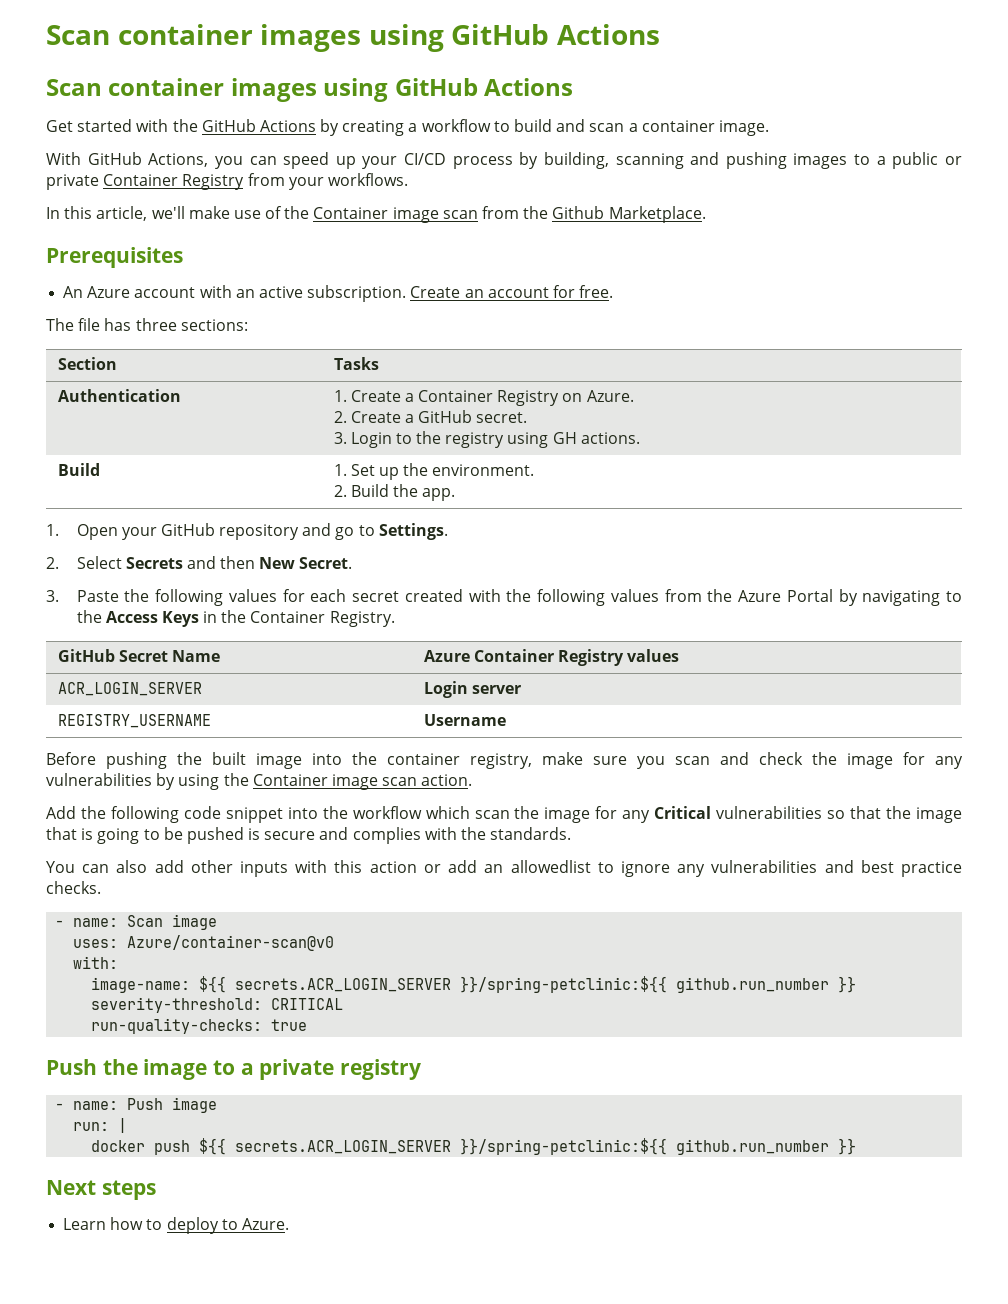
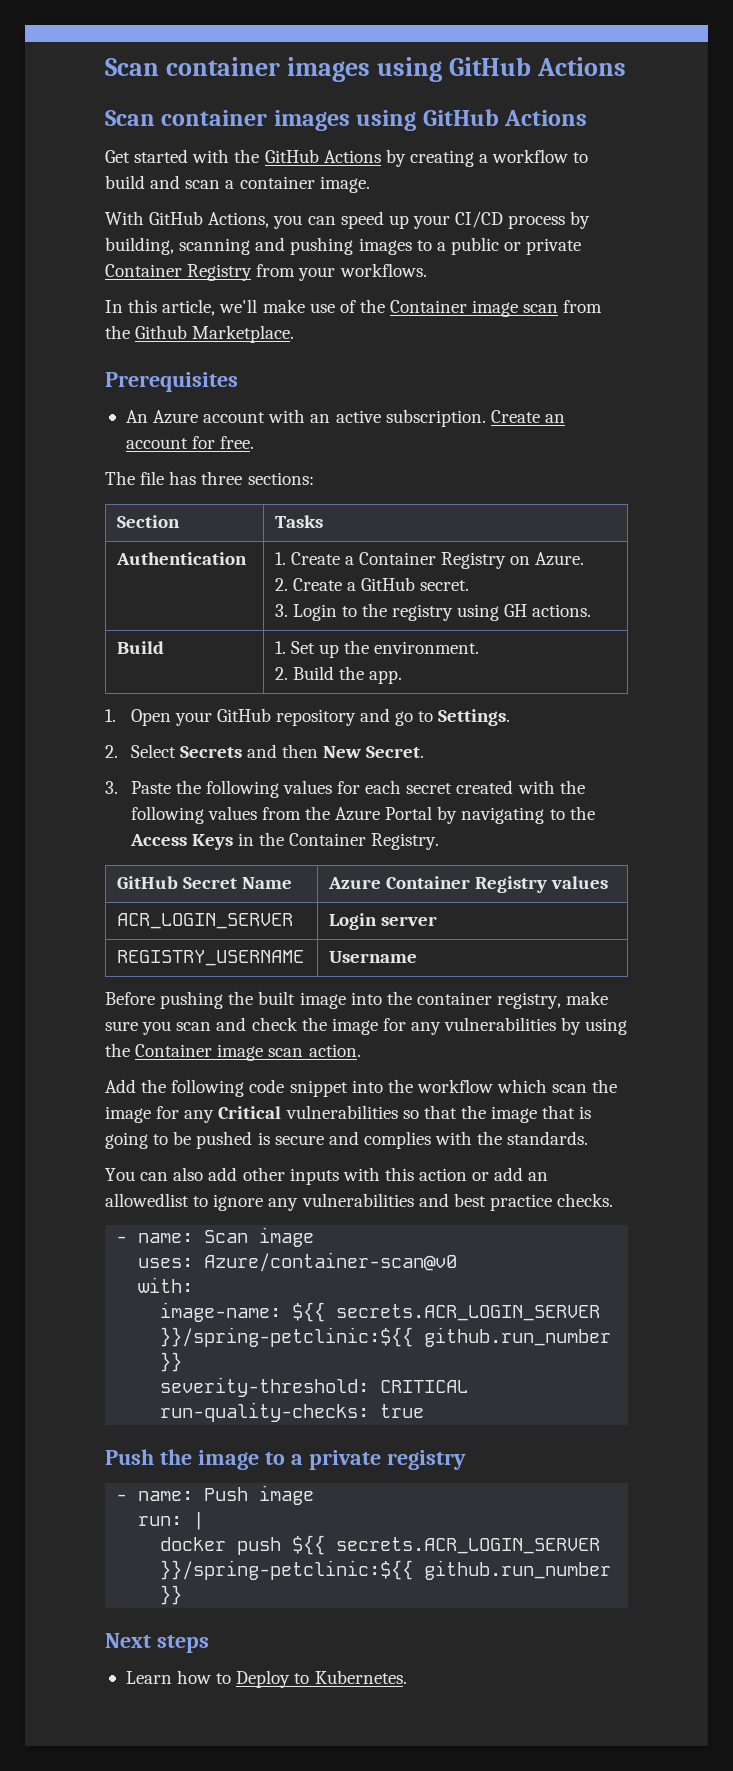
[166,1217,289,1234] deploy to Azure. -> [236,1670,407,1688] Deploy to Kubernetes.

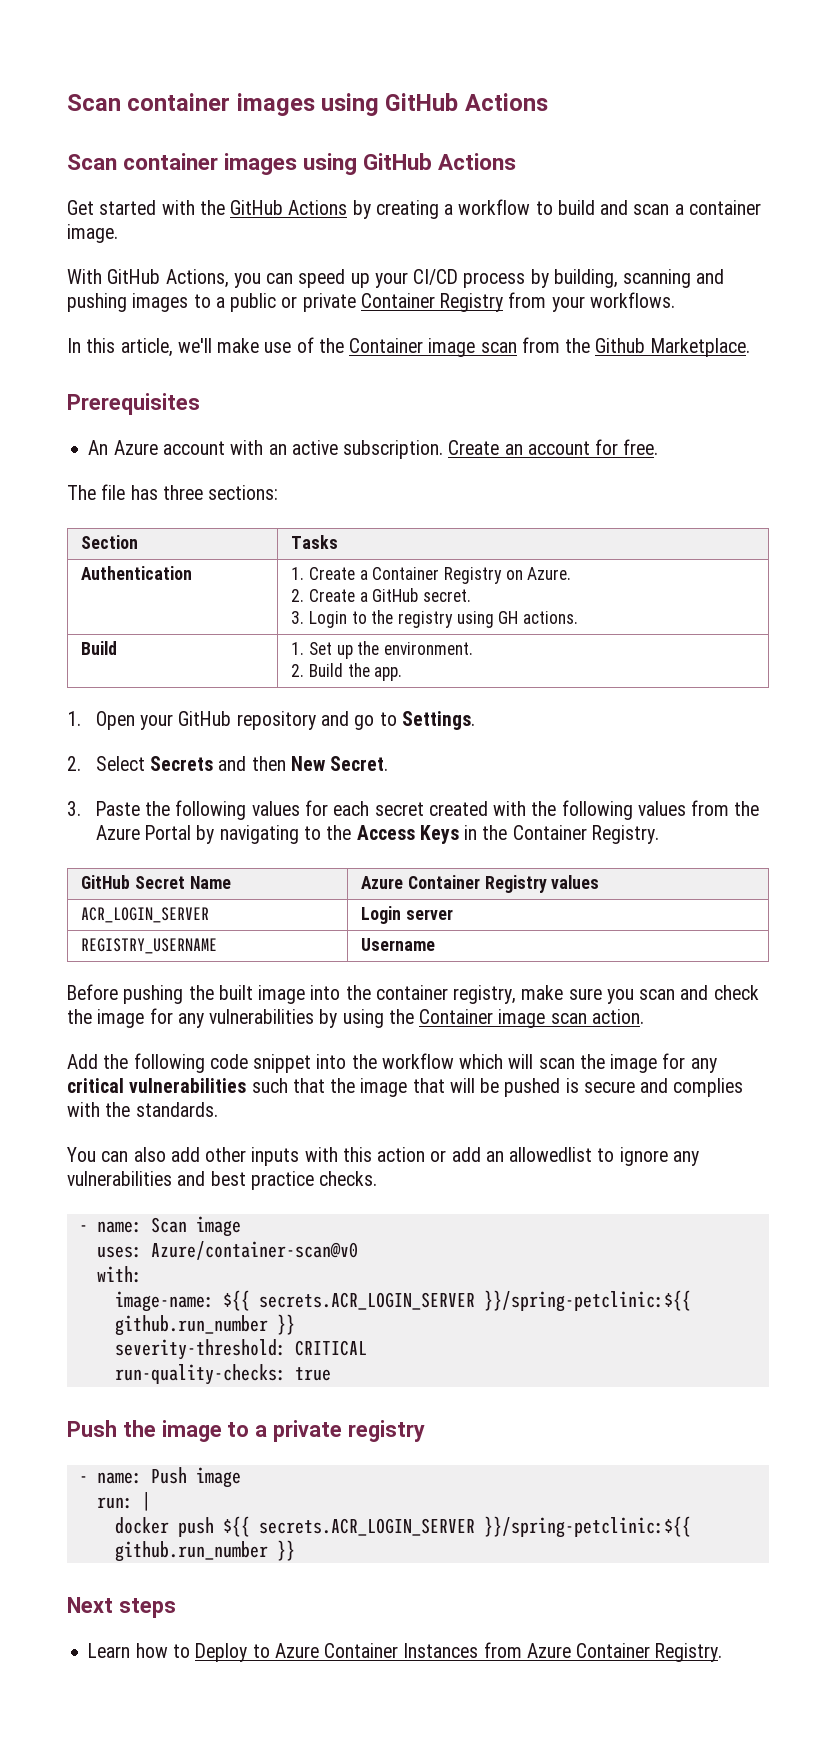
(548, 1086) none -> [508,1054,534,1069] will
[218,1105,419,1119] Critical vulnerabilities so -> [67,1078,288,1093] critical vulnerabilities such
[579,1106,592,1119] [105,1132,169,1149] is going to -> [449,1078,475,1093] will
[314,1670,407,1684] Kubernetes. -> [274,1642,723,1662] Azure Container Instances from Azure Container Registry.

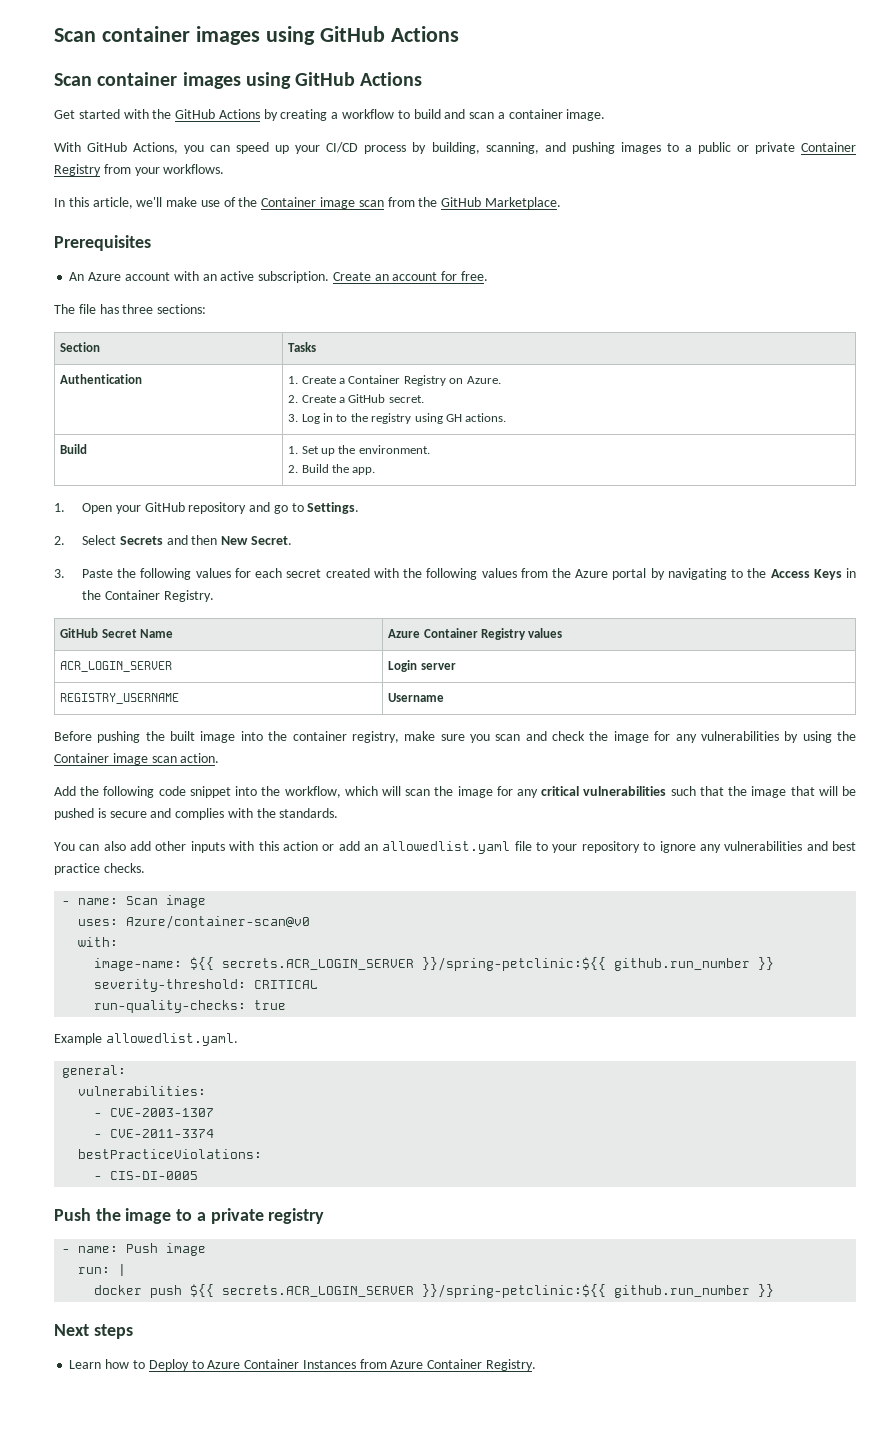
[623,269,692,288] scanning -> [485,142,539,154] scanning,
[595,338,646,353] Github -> [441,197,482,207] GitHub
[308,611,347,628] Login -> [301,413,334,424] Log in
[145,825,192,840] Portal -> [612,568,647,580] portal
[381,1053,454,1069] workflow -> [284,786,341,798] workflow,
[509,1147,593,1162] allowedlist -> [382,841,640,854] allowedlist.yaml file to your repository
(331, 1374) none -> [54,1033,238,1046] [62,1065,127,1078] [78,1086,207,1096] [94,1108,215,1117] [94,1129,215,1138] [78,1149,263,1159] [94,1171,199,1180] // Example allowedlist.yaml. // general: // vulnerabilities: // - CVE-2003-1307 // - CVE-2011-3374 // bestPracticeViolations: // - CIS-DI-0005

